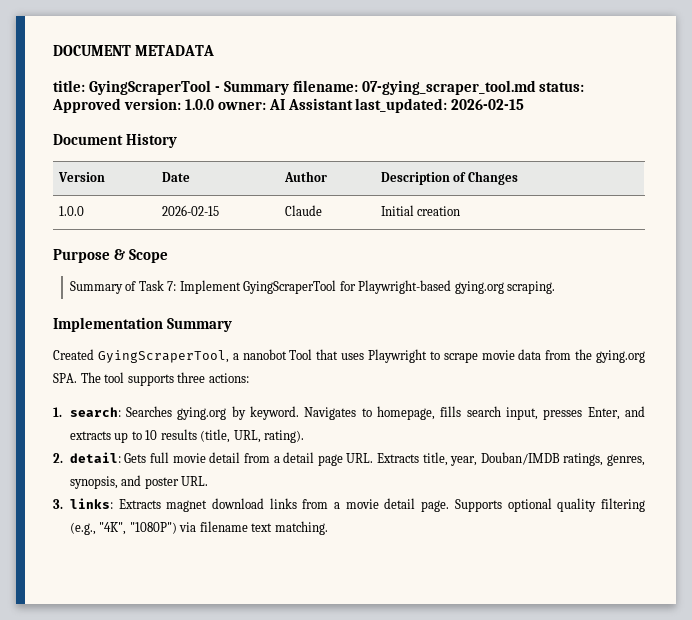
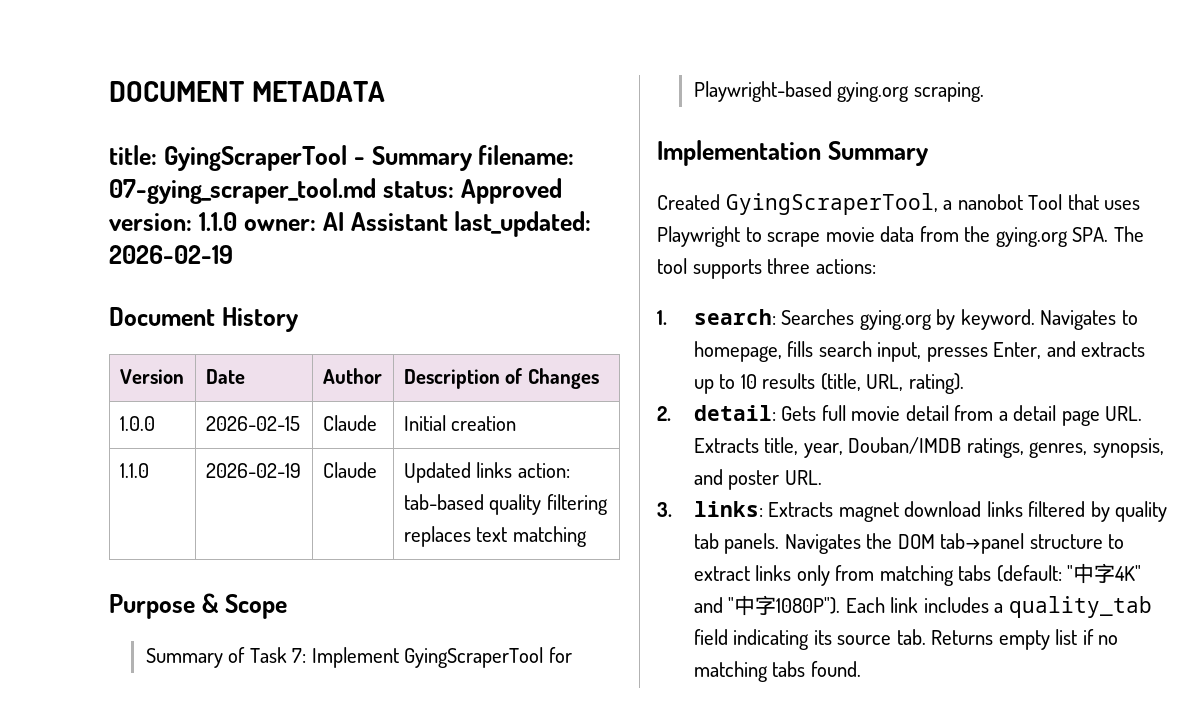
[184,99,214,110] 1.0.0 -> [198,212,237,231] 1.1.0
[451,99,525,110] 2026-02-15 -> [109,245,233,264] 2026-02-19
(461, 211) none -> [119,463,149,478] [205,463,301,478] [322,462,377,478] [403,462,570,483] [403,494,608,515] [403,526,587,547] // 1.1.0 | 2026-02-19 | Claude | Updated links action: tab-based quality filtering replaces text matching
[302,498,646,512] [69,521,328,535] from a movie detail page. Supports optional quality filtering (e.g., "4K", "1080P") via filename text matching. -> [1028,501,1168,522] [693,533,1125,554] [693,563,1142,586] [693,595,1152,618] [693,629,1119,650] [693,661,861,682] filtered by quality tab panels. Navigates the DOM tab→panel structure to extract links only from matching tabs (default: "中字4K" and "中字1080P"). Each link includes a quality_tab field indicating its source tab. Returns empty list if no matching tabs found.

